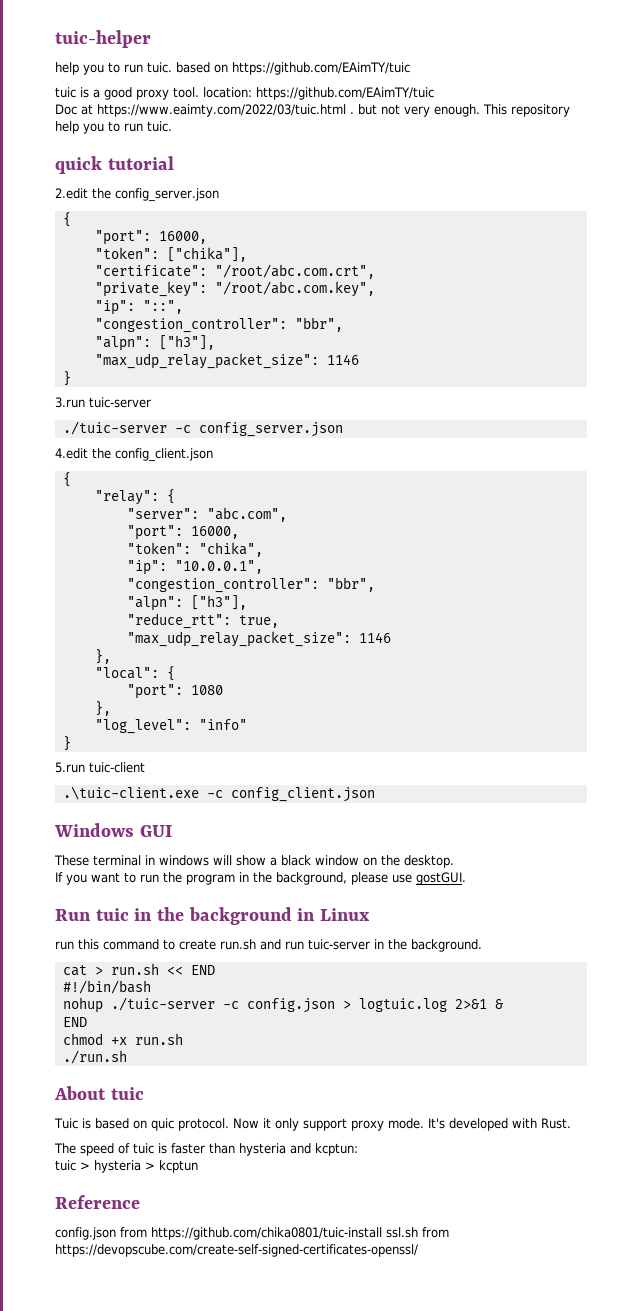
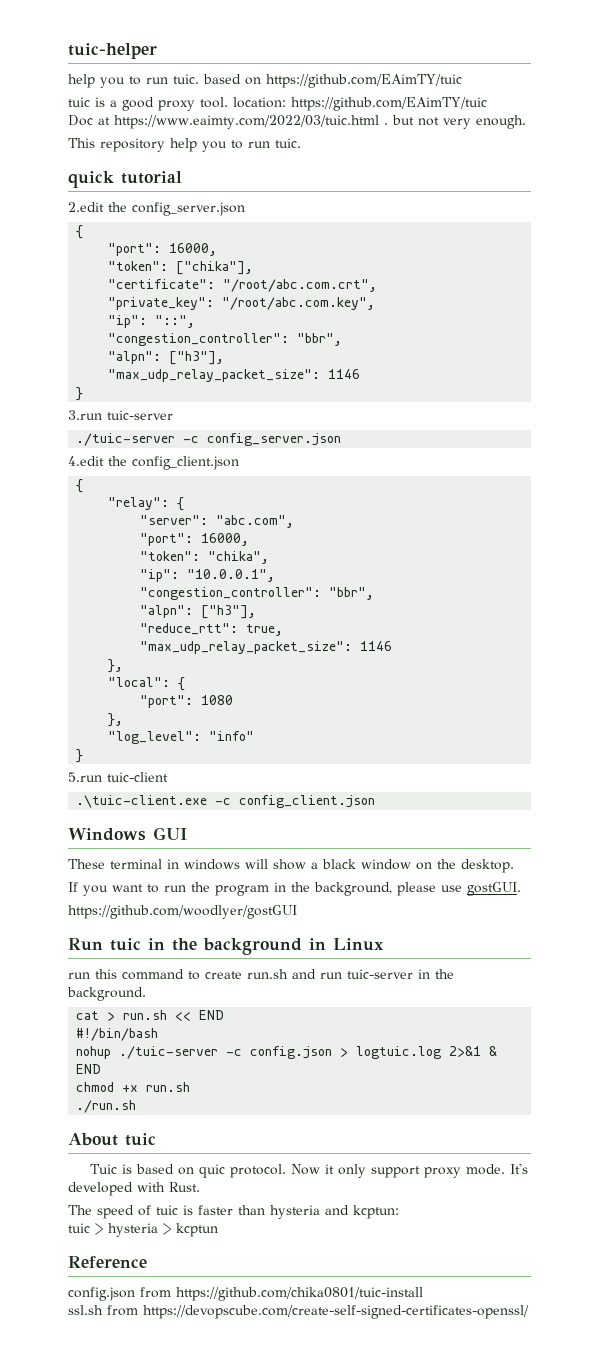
(480, 110) none -> (526, 122) //
(466, 878) none -> [68,905,297,919] // https://github.com/woodlyer/gostGUI
(382, 1233) none -> (423, 1294) //

